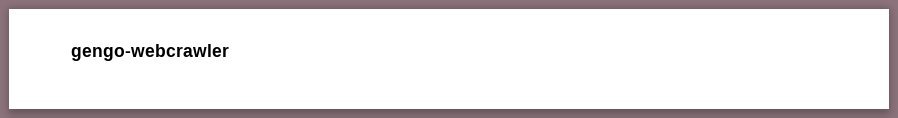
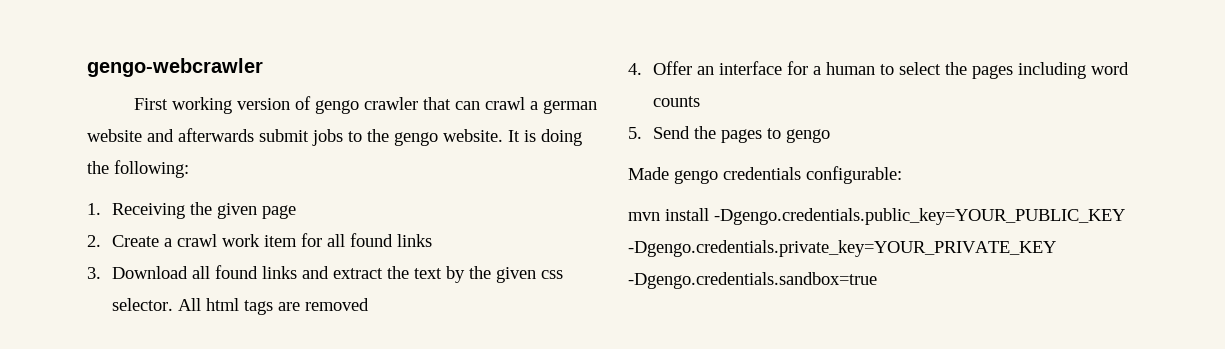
(229, 52) none -> [133,96,597,114] [87,128,582,146] [87,160,189,178] [87,202,297,219] [87,233,433,247] [87,265,564,283] [112,298,370,315] [628,61,1130,79] [653,96,701,107] [628,126,831,143] [628,166,902,184] [628,208,1125,225] [628,240,1056,257] [628,272,877,289] // First working version of gengo crawler that can crawl a german website and afterwards submit jobs to the gengo website. It is doing the following: // 1. Receiving the given page // 2. Create a crawl work item for all found links // 3. Download all found links and extract the text by the given css selector. All html tags are removed // 4. Offer an interface for a human to select the pages including word counts // 5. Send the pages to gengo // Made gengo credentials configurable: // mvn install -Dgengo.credentials.public_key=YOUR_PUBLIC_KEY -Dgengo.credentials.private_key=YOUR_PRIVATE_KEY -Dgengo.credentials.sandbox=true

